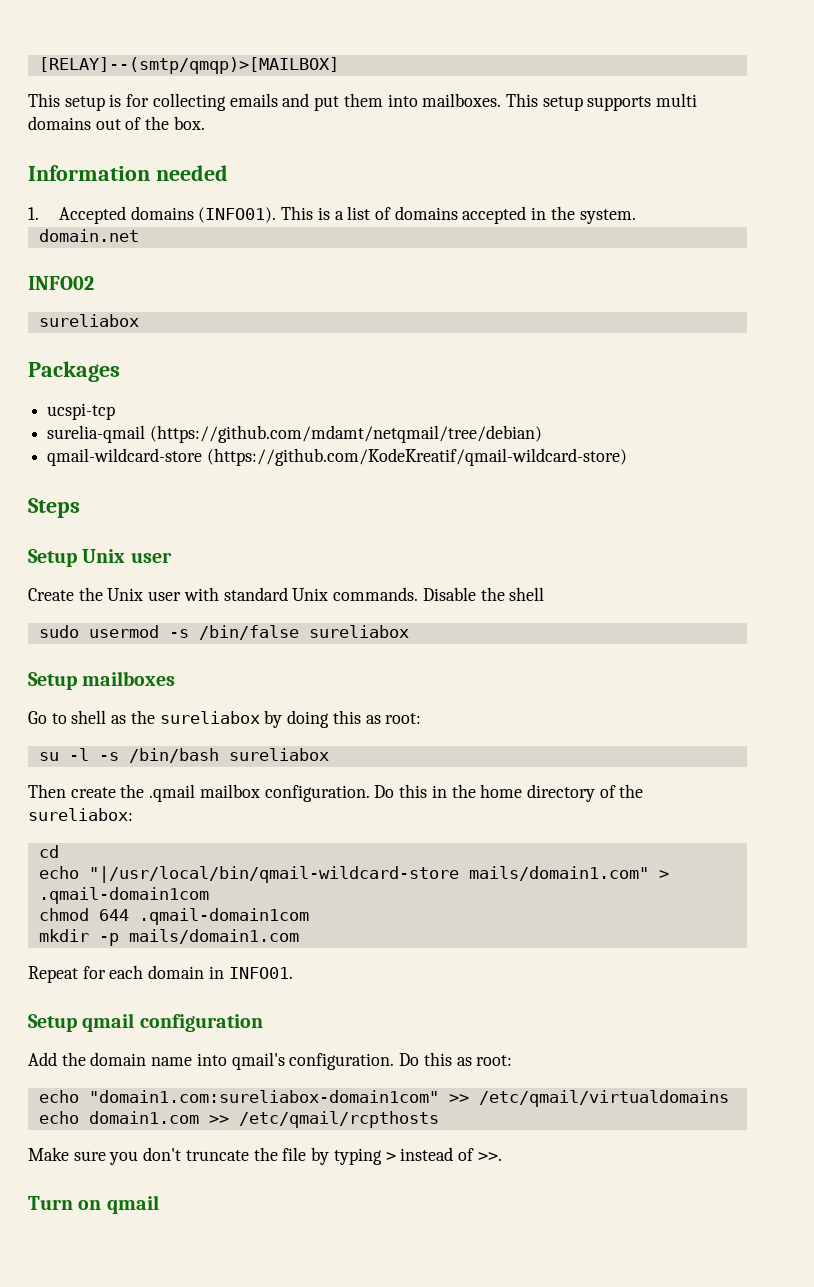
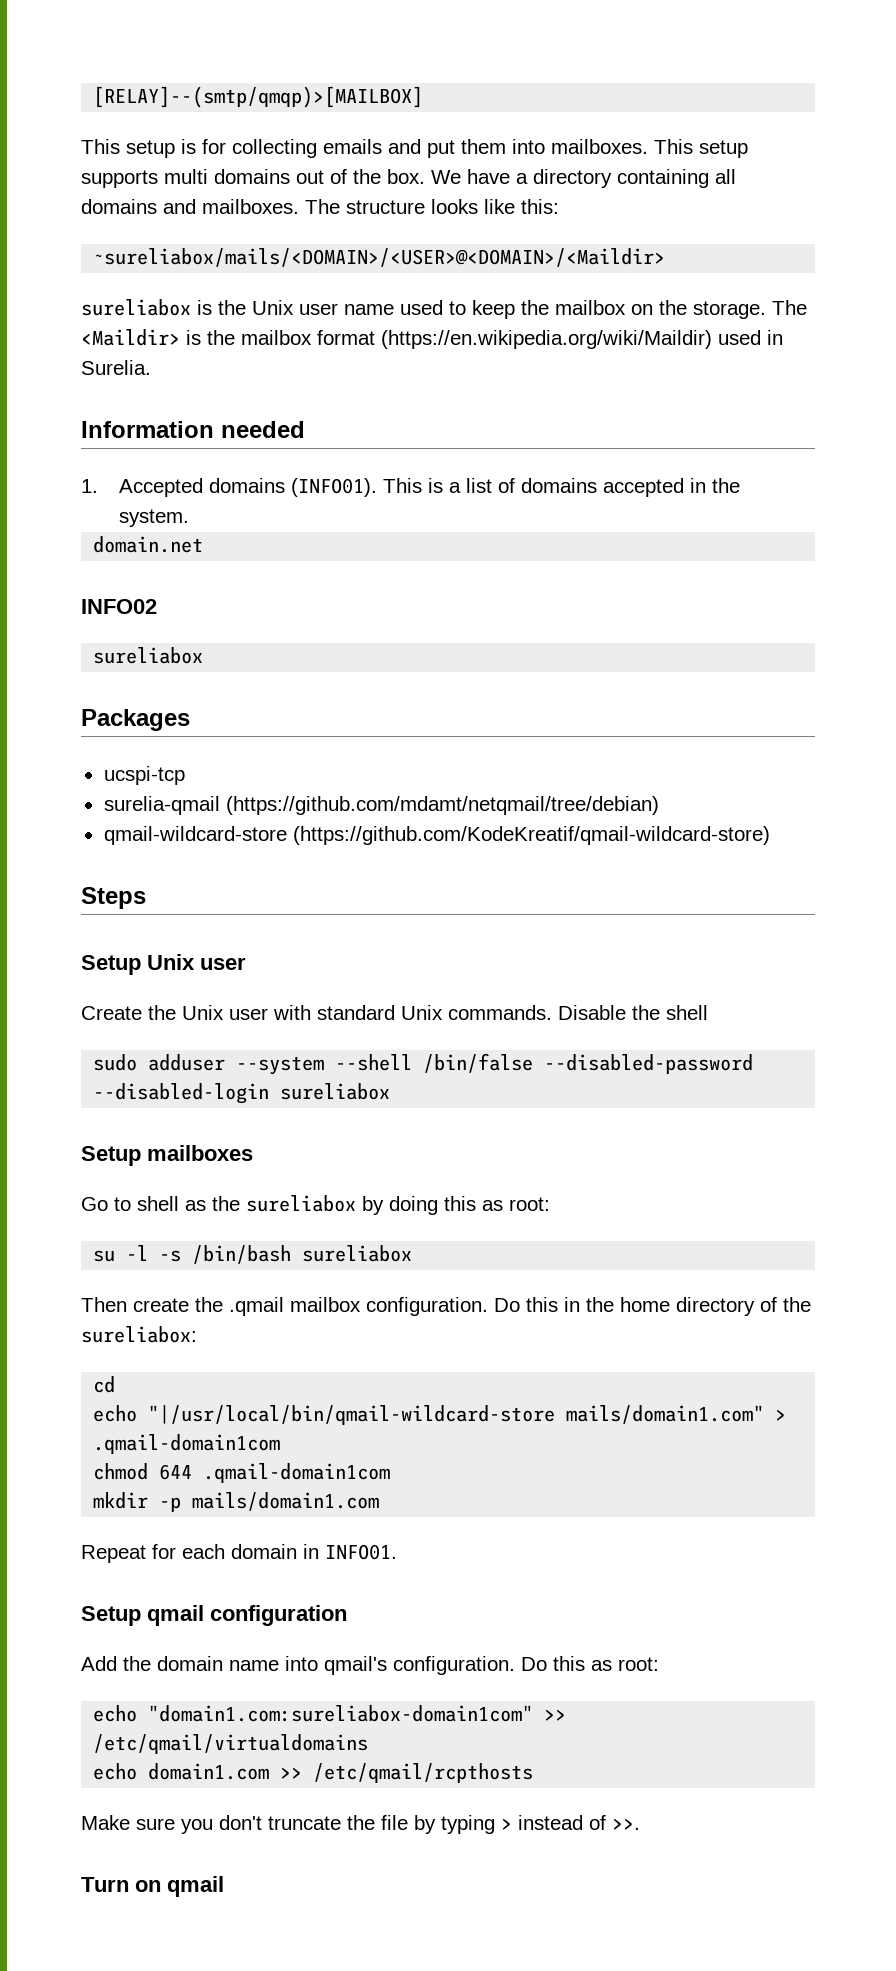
(205, 123) none -> [431,169,736,188] [81,199,559,214] [93,248,666,267] [81,299,807,319] [81,329,783,349] [81,360,151,375] We have a directory containing all domains and mailboxes. The structure looks like this: // ~sureliabox/mails/<DOMAIN>/<USER>@<DOMAIN>/<Maildir> // sureliabox is the Unix user name used to keep the mailbox on the storage. The <Maildir> is the mailbox format (https://en.wikipedia.org/wiki/Maildir) used in Surelia.
[88,625,299,640] usermod -s /bin/false -> [148,1053,754,1075] [93,1083,270,1104] adduser --system --shell /bin/false --disabled-password --disabled-login

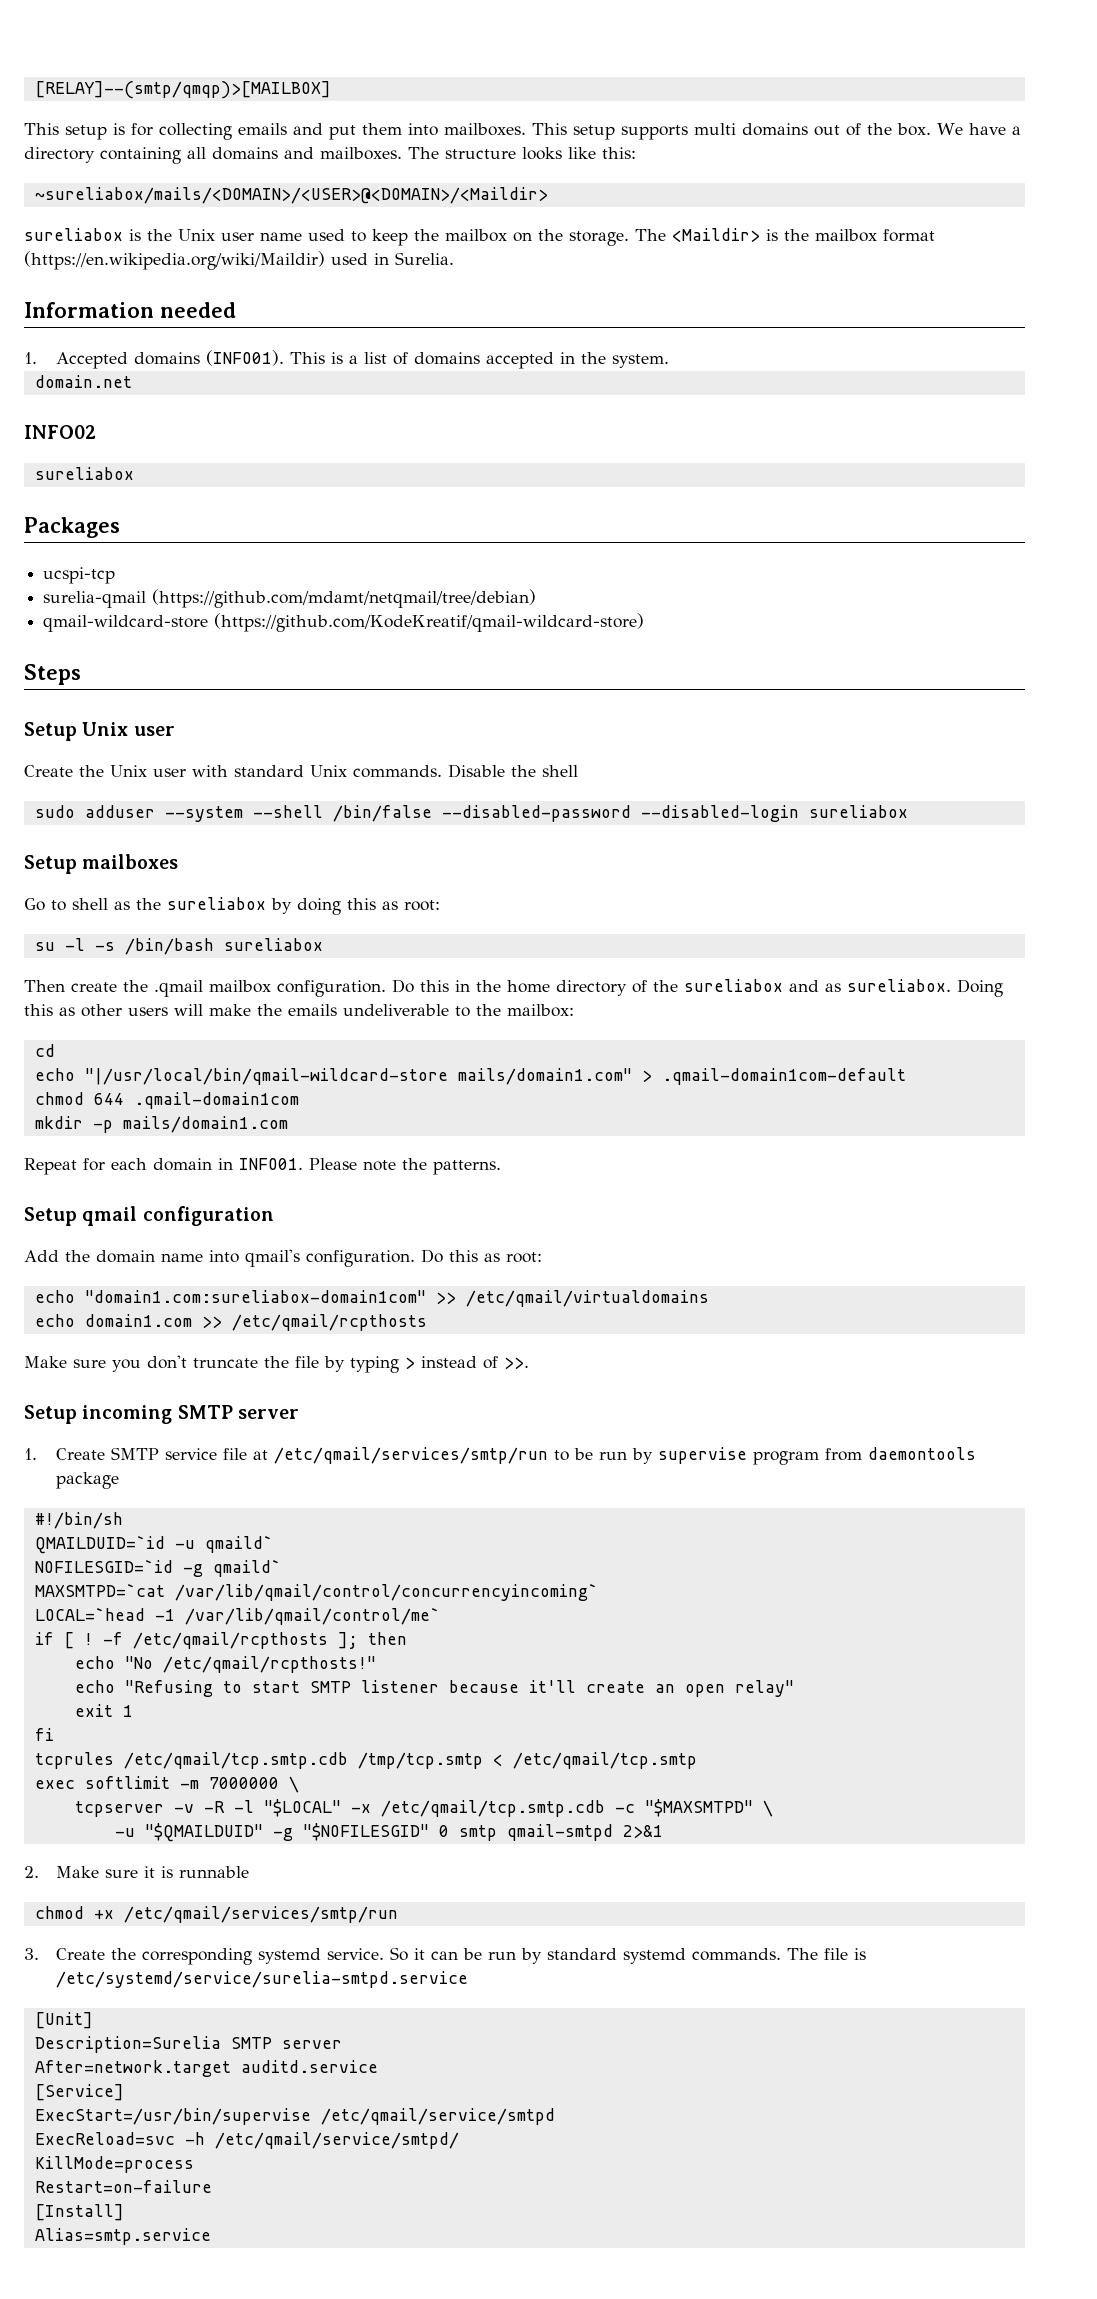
[81,1326,197,1343] sureliabox: -> [684,979,1003,997] [24,1004,574,1017] sureliabox and as sureliabox. Doing this as other users will make the emails undeliverable to the mailbox:
[93,1434,281,1454] .qmail-domain1com -> [661,1068,906,1085] .qmail-domain1com-default
(397, 1552) none -> [309,1158,501,1175] Please note the patterns.
[81,1876,224,1897] Turn on qmail -> [24,1405,299,1424] [24,1447,976,1465] [55,1472,119,1489] [34,1512,123,1529] [34,1536,273,1554] [34,1560,281,1577] [34,1584,598,1601] [34,1608,440,1625] [34,1632,407,1649] [74,1656,376,1673] [74,1680,794,1697] [74,1704,133,1717] [34,1728,54,1741] [34,1752,697,1769] [34,1776,299,1793] [74,1799,773,1817] [114,1823,663,1842] [24,1866,249,1878] [34,1906,398,1923] [24,1947,866,1965] [55,1971,468,1988] [34,2012,93,2029] [34,2036,342,2053] [34,2060,378,2077] [34,2084,124,2101] [34,2108,555,2125] [34,2132,459,2149] [34,2156,194,2173] [34,2180,212,2193] [34,2204,124,2221] [34,2228,211,2245] Setup incoming SMTP server // 1. Create SMTP service file at /etc/qmail/services/smtp/run to be run by supervise program from daemontools package // #!/bin/sh // QMAILDUID=`id -u qmaild` // NOFILESGID=`id -g qmaild` // MAXSMTPD=`cat /var/lib/qmail/control/concurrencyincoming` // LOCAL=`head -1 /var/lib/qmail/control/me` // if [ ! -f /etc/qmail/rcpthosts ]; then // echo "No /etc/qmail/rcpthosts!" // echo "Refusing to start SMTP listener because it'll create an open relay" // exit 1 // fi // tcprules /etc/qmail/tcp.smtp.cdb /tmp/tcp.smtp < /etc/qmail/tcp.smtp // exec softlimit -m 7000000 \ // tcpserver -v -R -l "$LOCAL" -x /etc/qmail/tcp.smtp.cdb -c "$MAXSMTPD" \ // -u "$QMAILDUID" -g "$NOFILESGID" 0 smtp qmail-smtpd 2>&1 // 2. Make sure it is runnable // chmod +x /etc/qmail/services/smtp/run // 3. Create the corresponding systemd service. So it can be run by standard systemd commands. The file is /etc/systemd/service/surelia-smtpd.service // [Unit] // Description=Surelia SMTP server // After=network.target auditd.service // [Service] // ExecStart=/usr/bin/supervise /etc/qmail/service/smtpd // ExecReload=svc -h /etc/qmail/service/smtpd/ // KillMode=process // Restart=on-failure // [Install] // Alias=smtp.service

